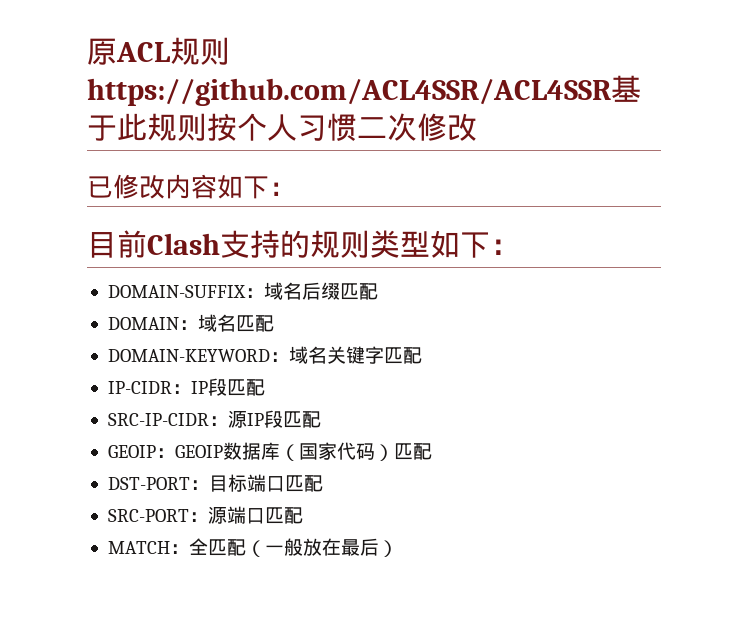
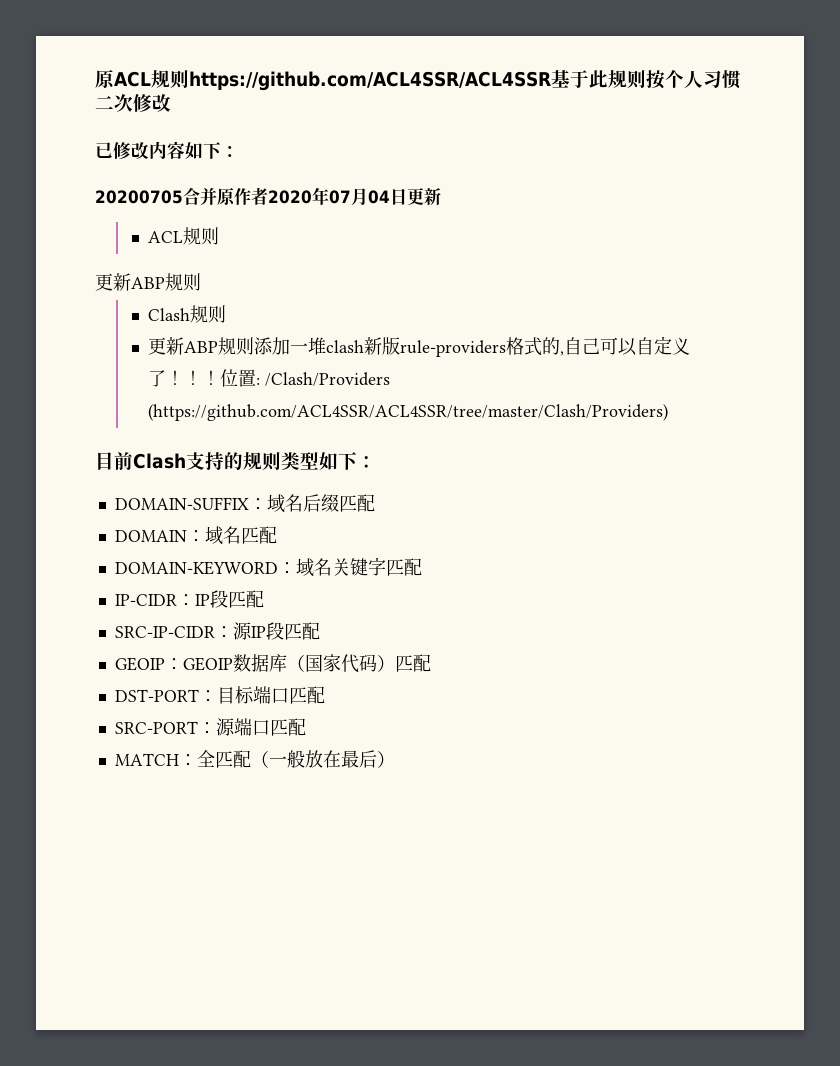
(295, 189) none -> [95,187,441,206] [148,227,220,245] [95,273,201,291] [148,305,227,323] [148,336,691,357] [148,369,391,387] [148,404,669,421] // 20200705合并原作者2020年07月04日更新 // ACL规则 // 更新ABP规则 // Clash规则 // 更新ABP规则添加一堆clash新版rule-providers格式的,自己可以自定义了！！！位置: /Clash/Providers (https://github.com/ACL4SSR/ACL4SSR/tree/master/Clash/Providers)

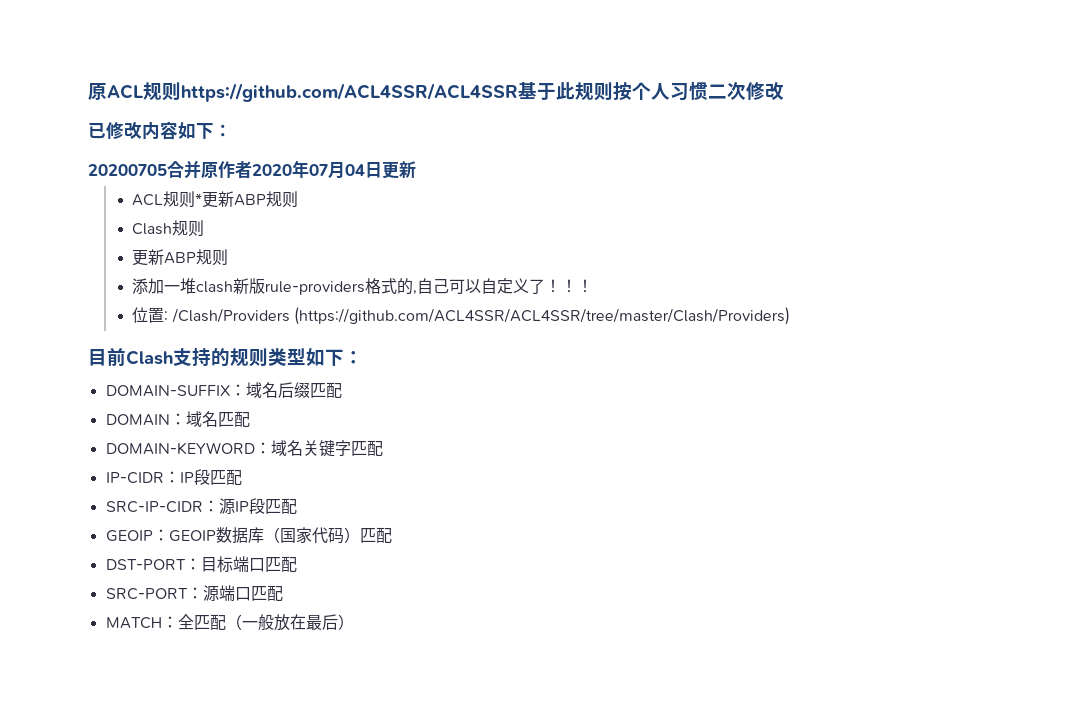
(220, 236) // -> [195,193,203,205] *
(255, 346) none -> (229, 257) //
(221, 377) none -> (594, 286) //

